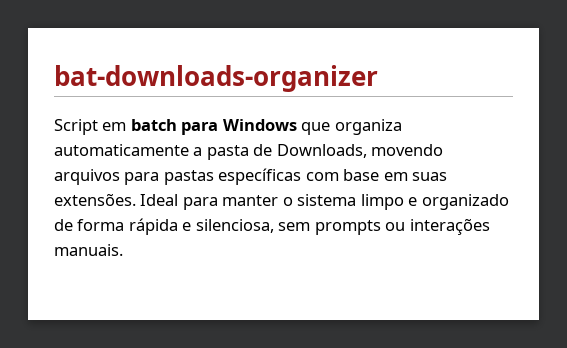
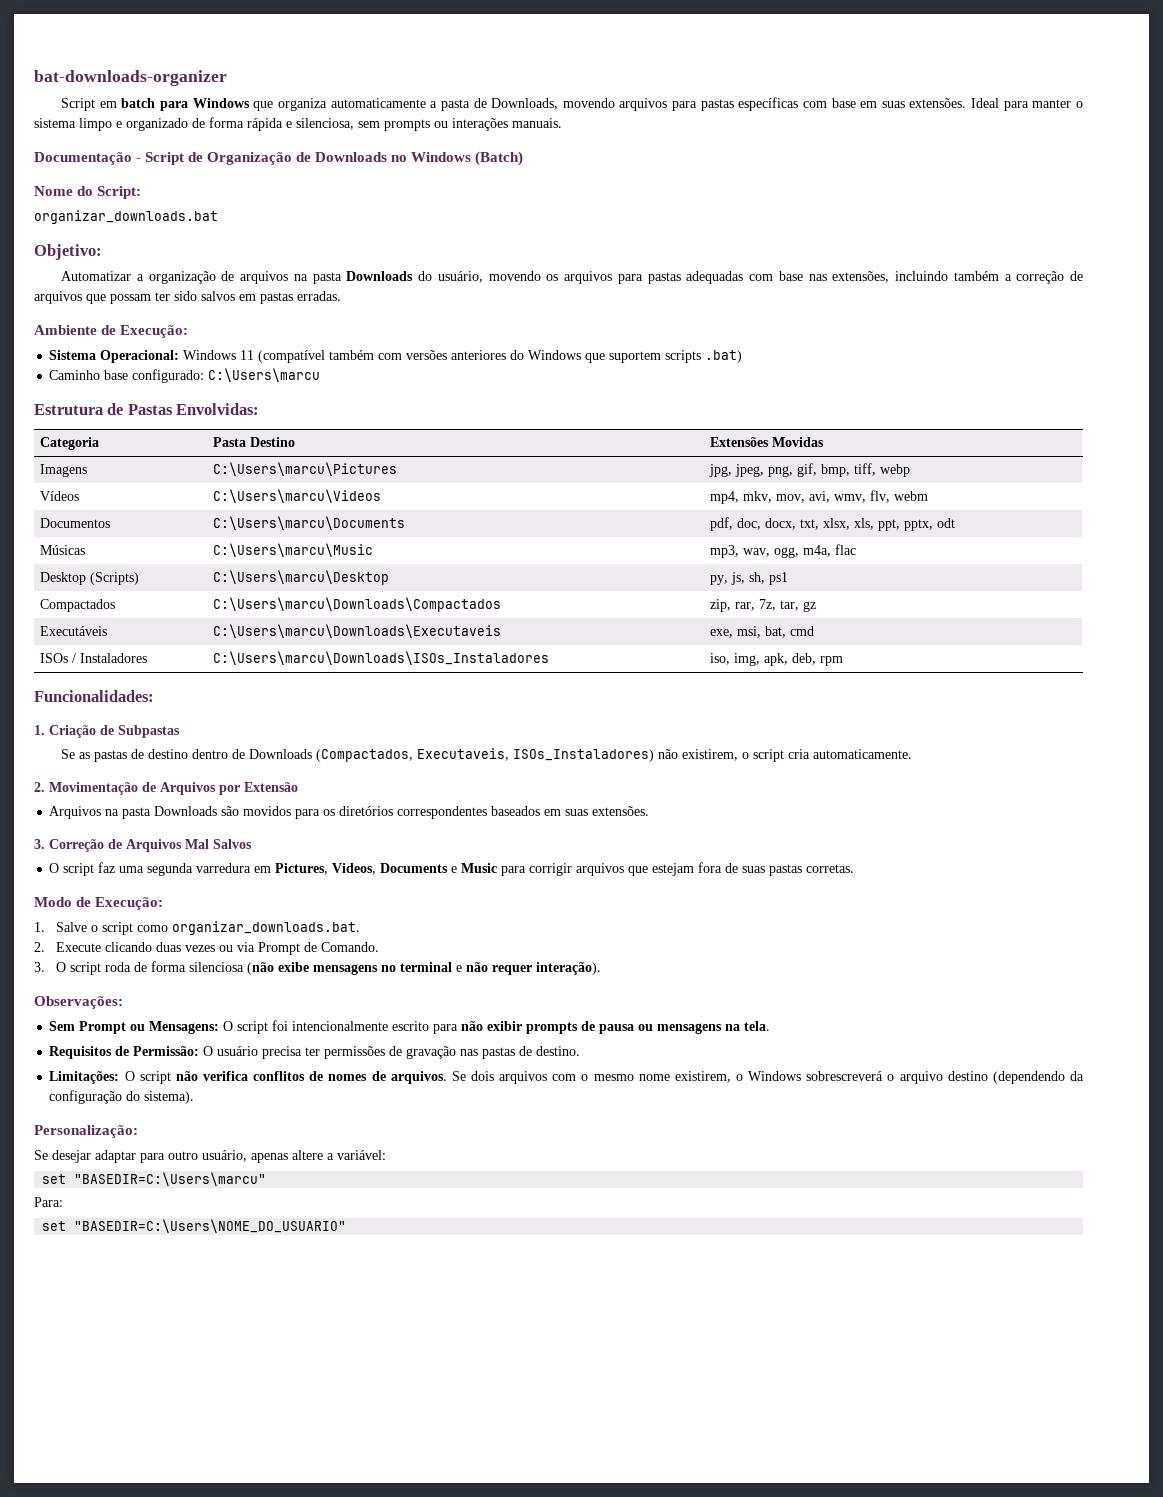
(123, 250) none -> [34,151,524,166] [34,186,142,199] [34,210,218,224] [34,244,102,260] [61,271,1084,284] [34,291,341,304] [34,325,189,338] [49,350,743,363] [49,368,321,383] [34,403,260,415] [40,437,100,450] [213,437,296,447] [710,437,825,447] [40,464,88,477] [213,462,398,476] [709,463,911,477] [40,491,80,501] [213,489,382,503] [710,490,929,504] [40,518,111,528] [213,516,406,530] [710,517,956,531] [40,545,86,555] [213,543,374,557] [710,544,857,558] [40,572,140,585] [213,570,390,585] [710,572,789,585] [40,599,116,612] [213,597,502,612] [710,599,817,612] [40,626,108,636] [213,624,502,638] [710,626,815,638] [40,653,148,663] [213,651,550,665] [710,653,844,666] [34,690,154,702] [34,725,180,738] [61,748,913,762] [34,782,298,795] [49,806,650,819] [34,839,252,852] [49,862,855,876] [34,897,164,910] [34,921,360,935] [34,942,379,955] [34,961,601,975] [34,996,123,1009] [49,1020,771,1034] [49,1046,581,1059] [49,1071,1085,1084] [49,1090,195,1104] [34,1125,138,1138] [34,1150,386,1163] [42,1172,267,1186] [34,1197,63,1207] [42,1219,347,1233] // Documentação - Script de Organização de Downloads no Windows (Batch) // Nome do Script: // organizar_downloads.bat // Objetivo: // Automatizar a organização de arquivos na pasta Downloads do usuário, movendo os arquivos para pastas adequadas com base nas extensões, incluindo também a correção de arquivos que possam ter sido salvos em pastas erradas. // Ambiente de Execução: // Sistema Operacional: Windows 11 (compatível também com versões anteriores do Windows que suportem scripts .bat) // Caminho base configurado: C:\Users\marcu // Estrutura de Pastas Envolvidas: // Categoria | Pasta Destino | Extensões Movidas // Imagens | C:\Users\marcu\Pictures | jpg, jpeg, png, gif, bmp, tiff, webp // Vídeos | C:\Users\marcu\Videos | mp4, mkv, mov, avi, wmv, flv, webm // Documentos | C:\Users\marcu\Documents | pdf, doc, docx, txt, xlsx, xls, ppt, pptx, odt // Músicas | C:\Users\marcu\Music | mp3, wav, ogg, m4a, flac // Desktop (Scripts) | C:\Users\marcu\Desktop | py, js, sh, ps1 // Compactados | C:\Users\marcu\Downloads\Compactados | zip, rar, 7z, tar, gz // Executáveis | C:\Users\marcu\Downloads\Executaveis | exe, msi, bat, cmd // ISOs / Instaladores | C:\Users\marcu\Downloads\ISOs_Instaladores | iso, img, apk, deb, rpm // Funcionalidades: // 1. Criação de Subpastas // Se as pastas de destino dentro de Downloads (Compactados, Executaveis, ISOs_Instaladores) não existirem, o script cria automaticamente. // 2. Movimentação de Arquivos por Extensão // Arquivos na pasta Downloads são movidos para os diretórios correspondentes baseados em suas extensões. // 3. Correção de Arquivos Mal Salvos // O script faz uma segunda varredura em Pictures, Videos, Documents e Music para corrigir arquivos que estejam fora de suas pastas corretas. // Modo de Execução: // 1. Salve o script como organizar_downloads.bat. // 2. Execute clicando duas vezes ou via Prompt de Comando. // 3. O script roda de forma silenciosa (não exibe mensagens no terminal e não requer interação). // Observações: // Sem Prompt ou Mensagens: O script foi intencionalmente escrito para não exibir prompts de pausa ou mensagens na tela. // Requisitos de Permissão: O usuário precisa ter permissões de gravação nas pastas de destino. // Limitações: O script não verifica conflitos de nomes de arquivos. Se dois arquivos com o mesmo nome existirem, o Windows sobrescreverá o arquivo destino (dependendo da configuração do sistema). // Personalização: // Se desejar adaptar para outro usuário, apenas altere a variável: // set "BASEDIR=C:\Users\marcu" // Para: // set "BASEDIR=C:\Users\NOME_DO_USUARIO"

